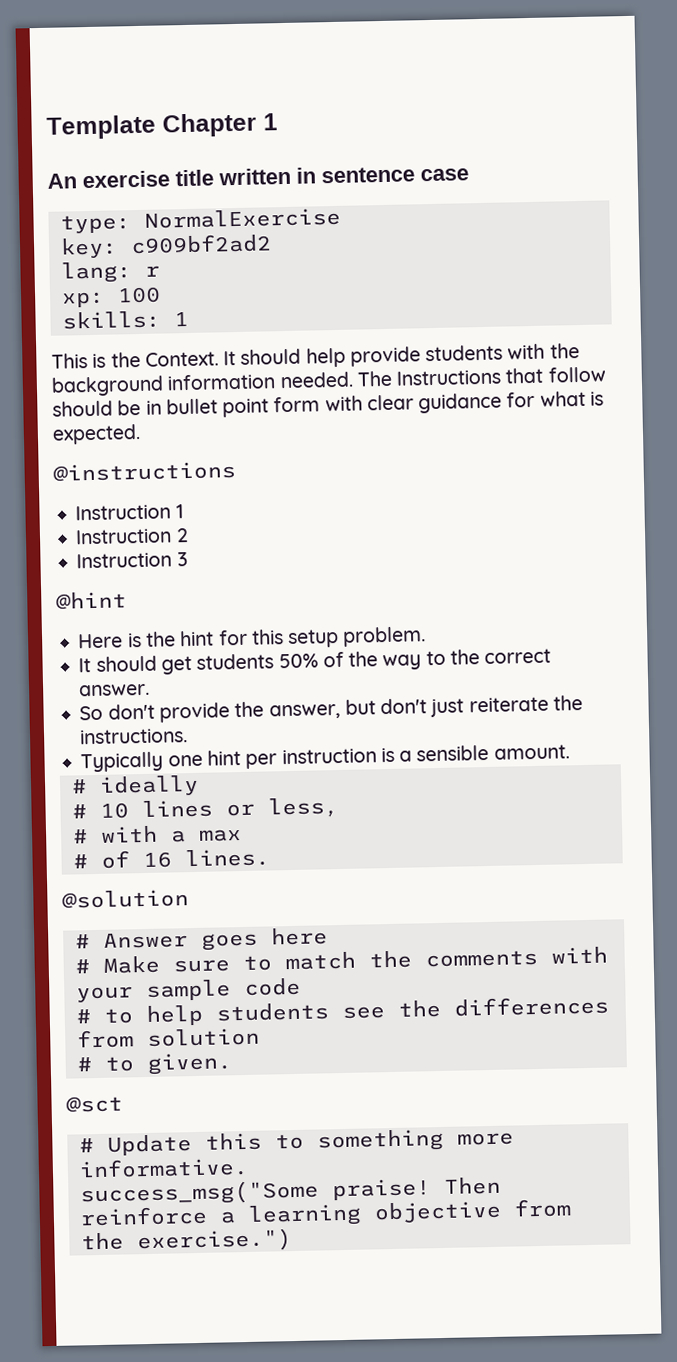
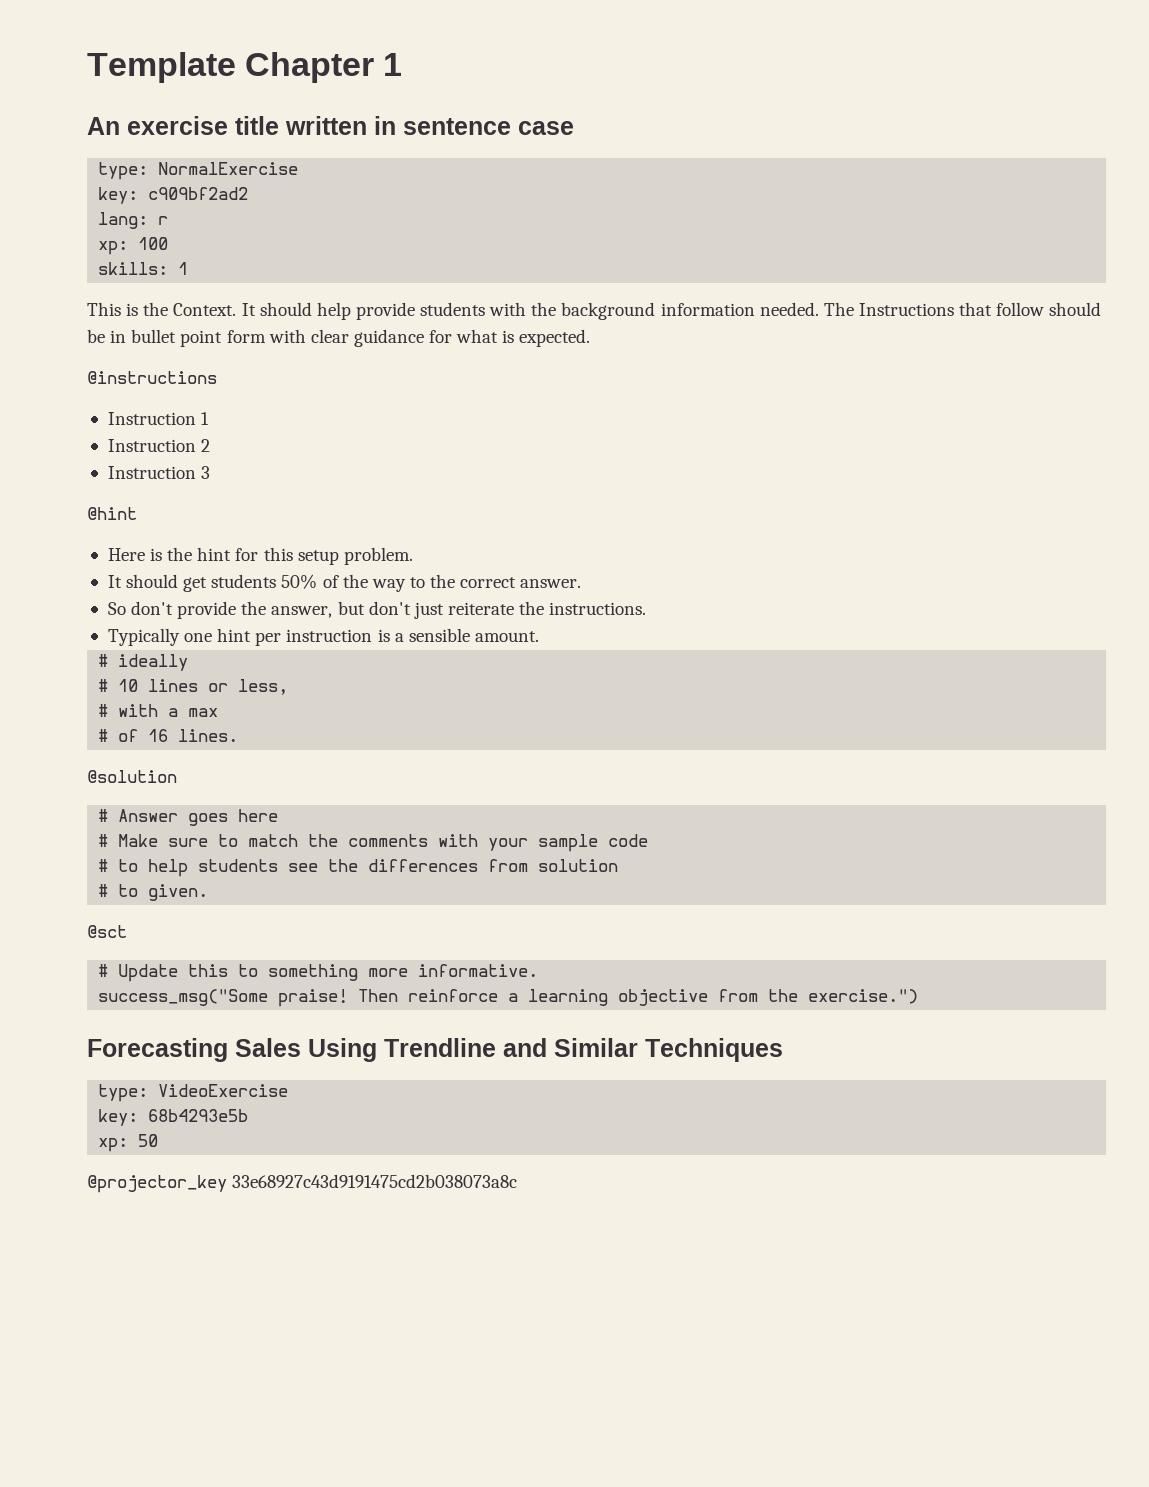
(292, 1241) none -> [87,1038,783,1062] [98,1084,289,1102] [98,1109,249,1126] [98,1134,159,1152] [87,1174,518,1193] // Forecasting Sales Using Trendline and Similar Techniques // type: VideoExercise // key: 68b4293e5b // xp: 50 // @projector_key 33e68927c43d9191475cd2b038073a8c

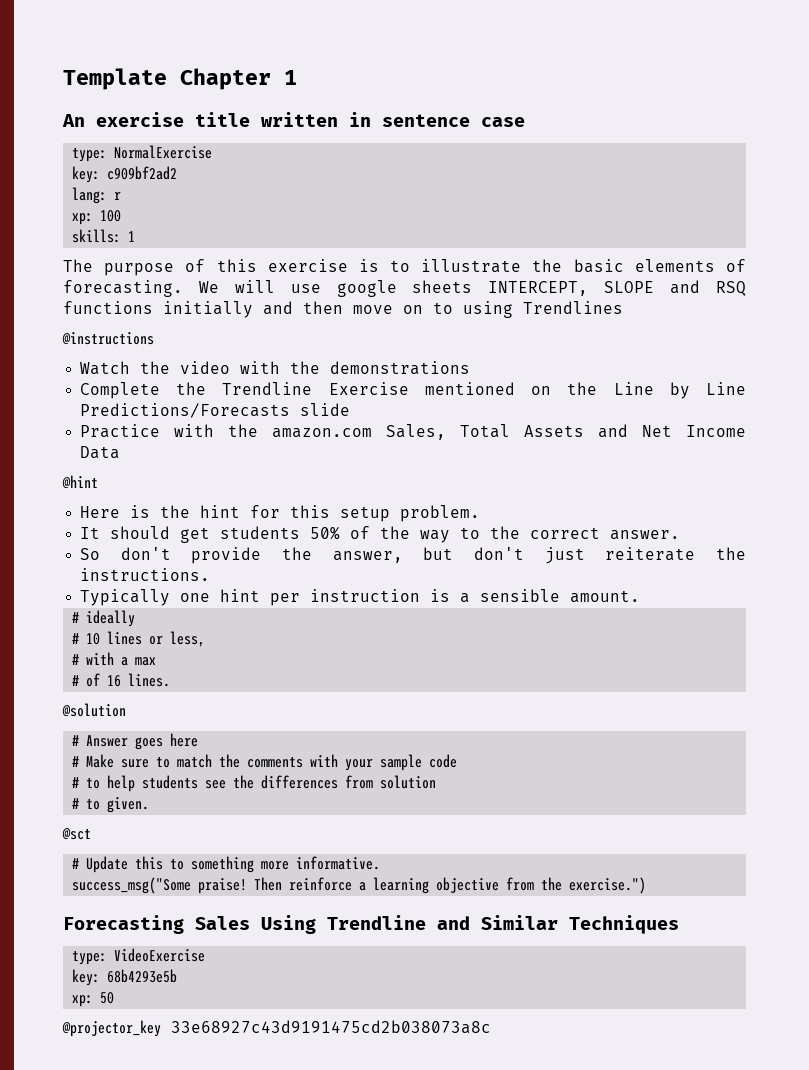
[87,302,1102,320] [87,329,591,347] [87,371,217,384] [107,412,210,425] [107,439,211,452] [107,466,211,479] This is the Context. It should help provide students with the background information needed. The Instructions that follow should be in bullet point form with clear guidance for what is expected. // @instructions // Instruction 1 // Instruction 2 // Instruction 3 -> [63,259,746,276] [63,280,747,297] [63,301,623,318] [62,332,154,345] [80,361,471,375] [80,382,747,399] [80,403,351,418] [80,424,746,440] [80,446,121,459] The purpose of this exercise is to illustrate the basic elements of forecasting. We will use google sheets INTERCEPT, SLOPE and RSQ functions initially and then move on to using Trendlines // @instructions // Watch the video with the demonstrations // Complete the Trendline Exercise mentioned on the Line by Line Predictions/Forecasts slide // Practice with the amazon.com Sales, Total Assets and Net Income Data

